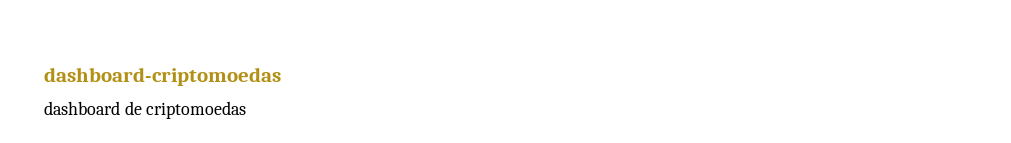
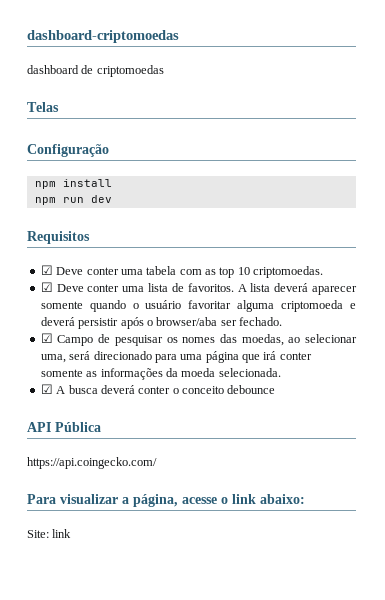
(247, 110) none -> [27,102,59,112] [27,144,109,157] [34,179,112,189] [34,195,112,205] [27,231,90,244] [40,265,324,278] [40,282,357,295] [40,300,356,312] [40,317,282,329] [40,333,358,346] [40,351,312,363] [40,368,281,380] [40,384,276,394] [27,422,101,432] [27,457,157,469] [27,494,305,507] [27,529,72,538] // Telas // Configuração // npm install // npm run dev // Requisitos // ☑ Deve conter uma tabela com as top 10 criptomoedas. // ☑ Deve conter uma lista de favoritos. A lista deverá aparecer somente quando o usuário favoritar alguma criptomoeda e deverá persistir após o browser/aba ser fechado. // ☑ Campo de pesquisar os nomes das moedas, ao selecionar uma, será direcionado para uma página que irá conter somente as informações da moeda selecionada. // ☑ A busca deverá conter o conceito debounce // API Pública // https://api.coingecko.com/ // Para visualizar a página, acesse o link abaixo: // Site: link

